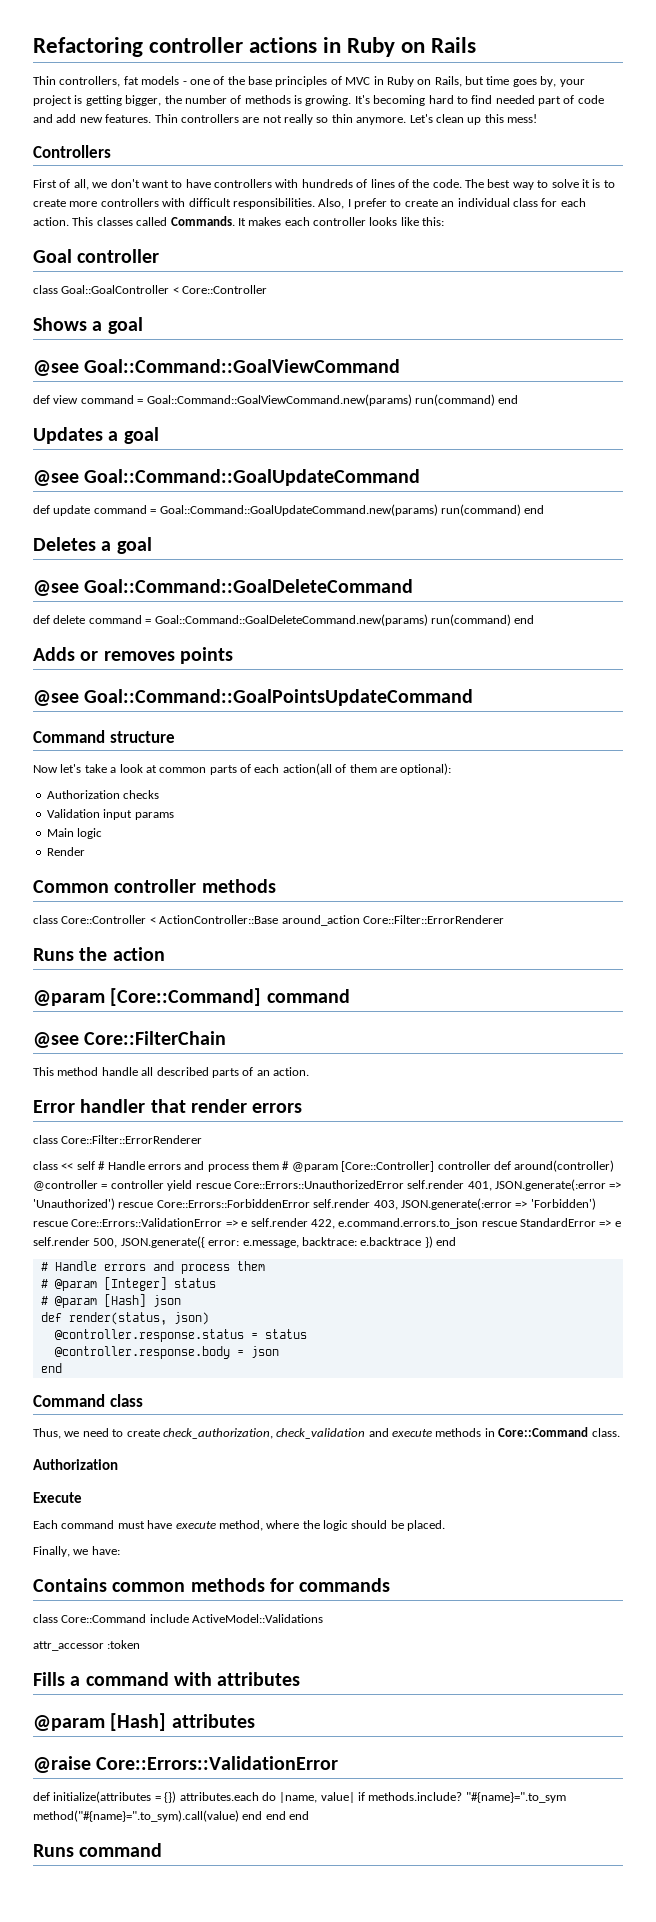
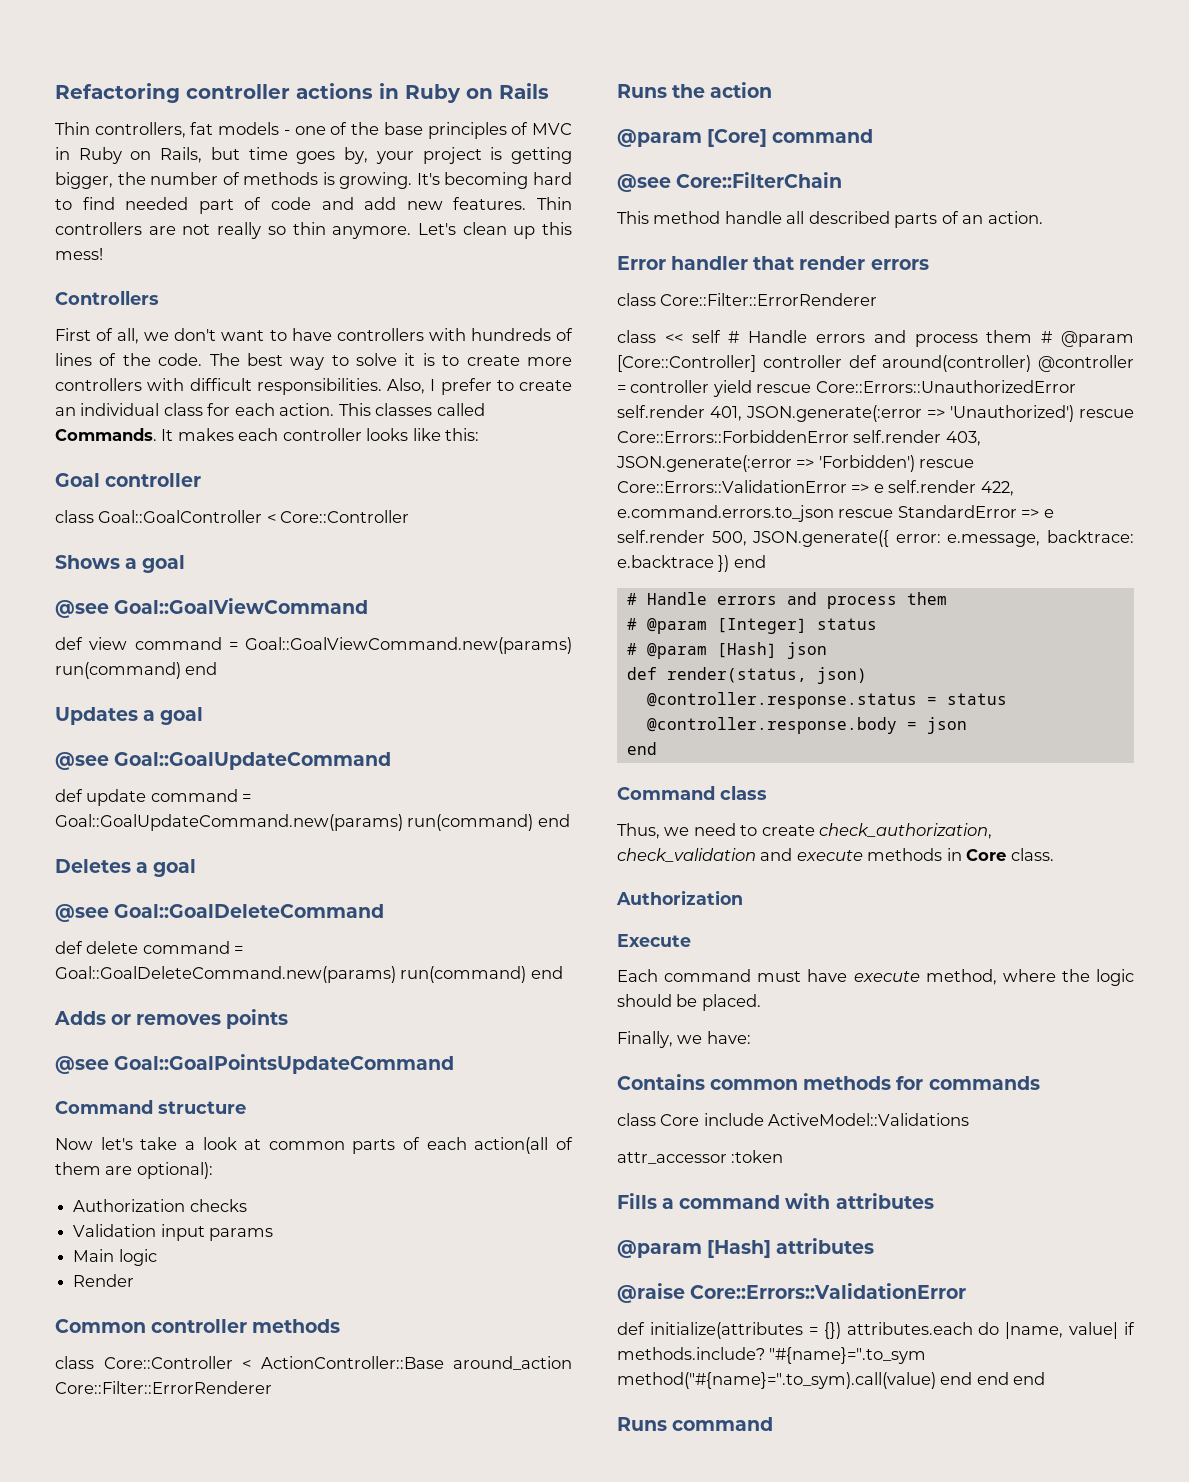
[84,359,401,373] Goal::Command::GoalViewCommand -> [114,598,369,614] Goal::GoalViewCommand
[146,394,412,406] Goal::Command::GoalViewCommand.new(params) -> [245,637,572,654] Goal::GoalViewCommand.new(params)
[84,469,421,486] Goal::Command::GoalUpdateCommand -> [114,752,392,770] Goal::GoalUpdateCommand
[159,504,438,516] Goal::Command::GoalUpdateCommand.new(params) -> [55,814,403,831] Goal::GoalUpdateCommand.new(params)
[84,579,414,593] Goal::Command::GoalDeleteCommand -> [114,904,385,918] Goal::GoalDeleteCommand
[154,614,428,626] Goal::Command::GoalDeleteCommand.new(params) -> [55,966,396,983] Goal::GoalDeleteCommand.new(params)
[84,689,474,706] Goal::Command::GoalPointsUpdateCommand -> [114,1054,455,1074] Goal::GoalPointsUpdateCommand
[110,988,262,1006] [Core::Command] -> [707,129,768,147] [Core]
[498,1427,589,1437] Core::Command -> [966,849,1007,861] Core
[61,1614,147,1623] Core::Command -> [660,1114,700,1126] Core

